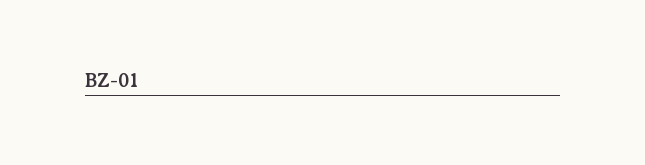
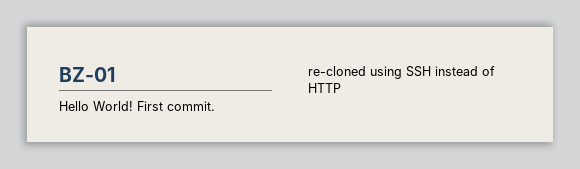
(138, 80) none -> [59,101,215,111] [308,66,495,79] [308,83,341,93] // Hello World! First commit. re-cloned using SSH instead of HTTP

